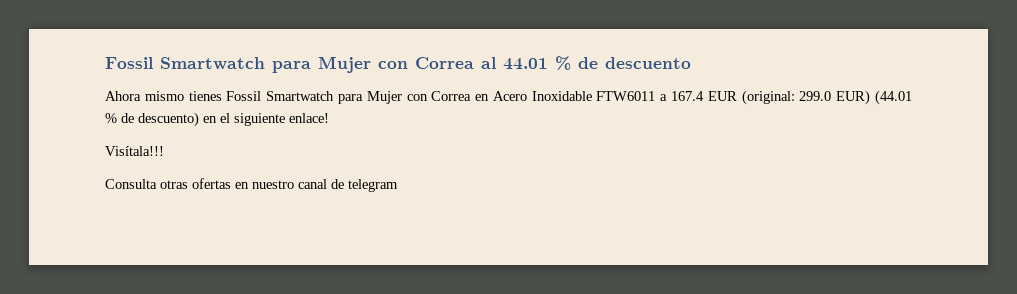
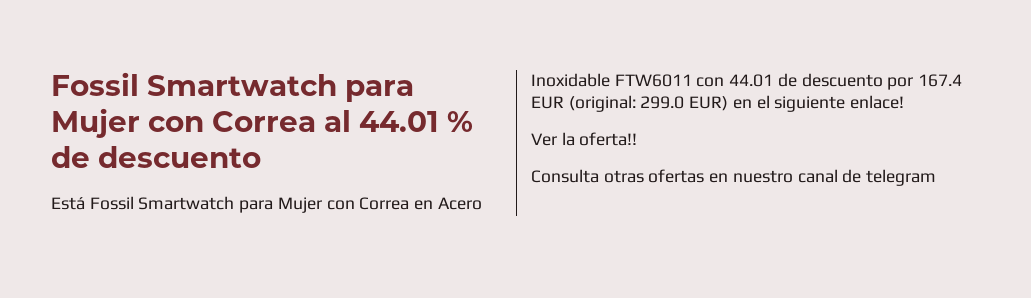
[105,91,222,101] Ahora mismo tienes -> [51,197,85,210] Está
[660,94,668,101] a -> [696,73,914,90] con 44.01 de descuento por
[874,90,912,105] [105,112,199,127] (44.01 % de descuento) -> (729, 103) none
[105,146,164,156] Visítala!!! -> [531,132,638,146] Ver la oferta!!

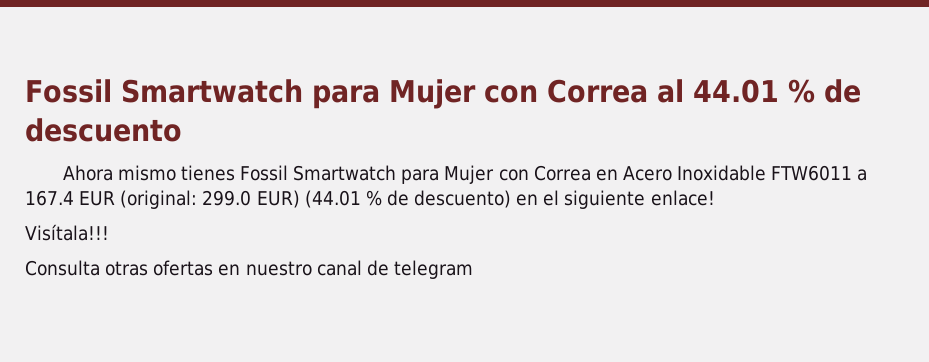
[51,197,85,210] Está -> [62,165,235,181] Ahora mismo tienes
[696,73,914,90] con 44.01 de descuento por -> [857,169,868,181] a
(729, 103) none -> [304,190,512,208] (44.01 % de descuento)
[531,132,638,146] Ver la oferta!! -> [25,224,109,241] Visítala!!!

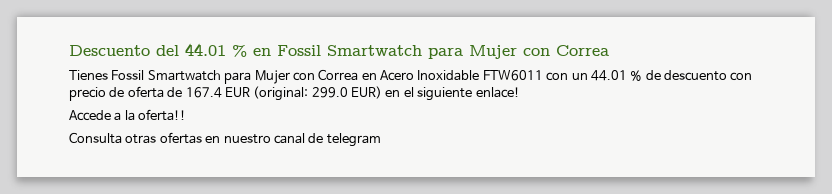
[25,79,861,109] [25,118,182,142] [62,165,235,181] Fossil Smartwatch para Mujer con Correa al 44.01 % de descuento // Ahora mismo tienes -> [69,43,609,59] [69,70,108,80] Descuento del 44.01 % en Fossil Smartwatch para Mujer con Correa // Tienes
[857,169,868,181] a -> [546,70,753,81] [69,86,183,101] con un 44.01 % de descuento con precio de oferta de
[304,190,512,208] (44.01 % de descuento) -> (382, 92) none
[25,224,109,241] Visítala!!! -> [69,109,187,121] Accede a la oferta!!

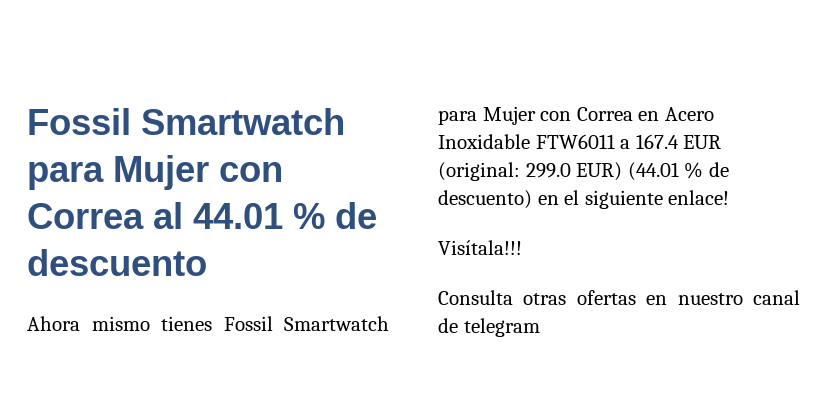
[69,43,609,59] [69,70,108,80] Descuento del 44.01 % en Fossil Smartwatch para Mujer con Correa // Tienes -> [27,108,345,135] [27,155,283,190] [27,202,377,229] [27,249,207,276] [27,316,212,331] Fossil Smartwatch para Mujer con Correa al 44.01 % de descuento // Ahora mismo tienes
[546,70,753,81] [69,86,183,101] con un 44.01 % de descuento con precio de oferta de -> [620,139,631,149] a
(382, 92) none -> [627,162,729,181] [438,190,532,209] (44.01 % de descuento)
[69,109,187,121] Accede a la oferta!! -> [438,240,522,255] Visítala!!!

